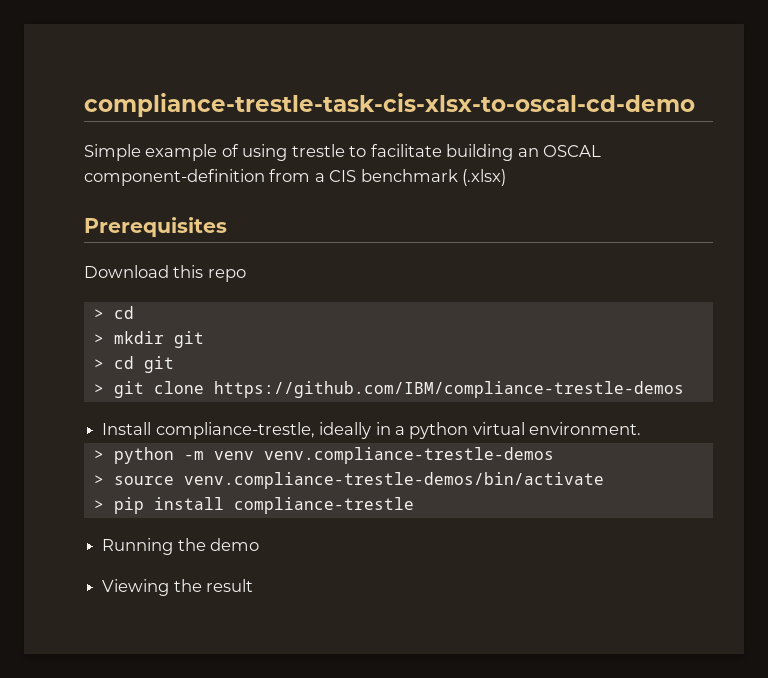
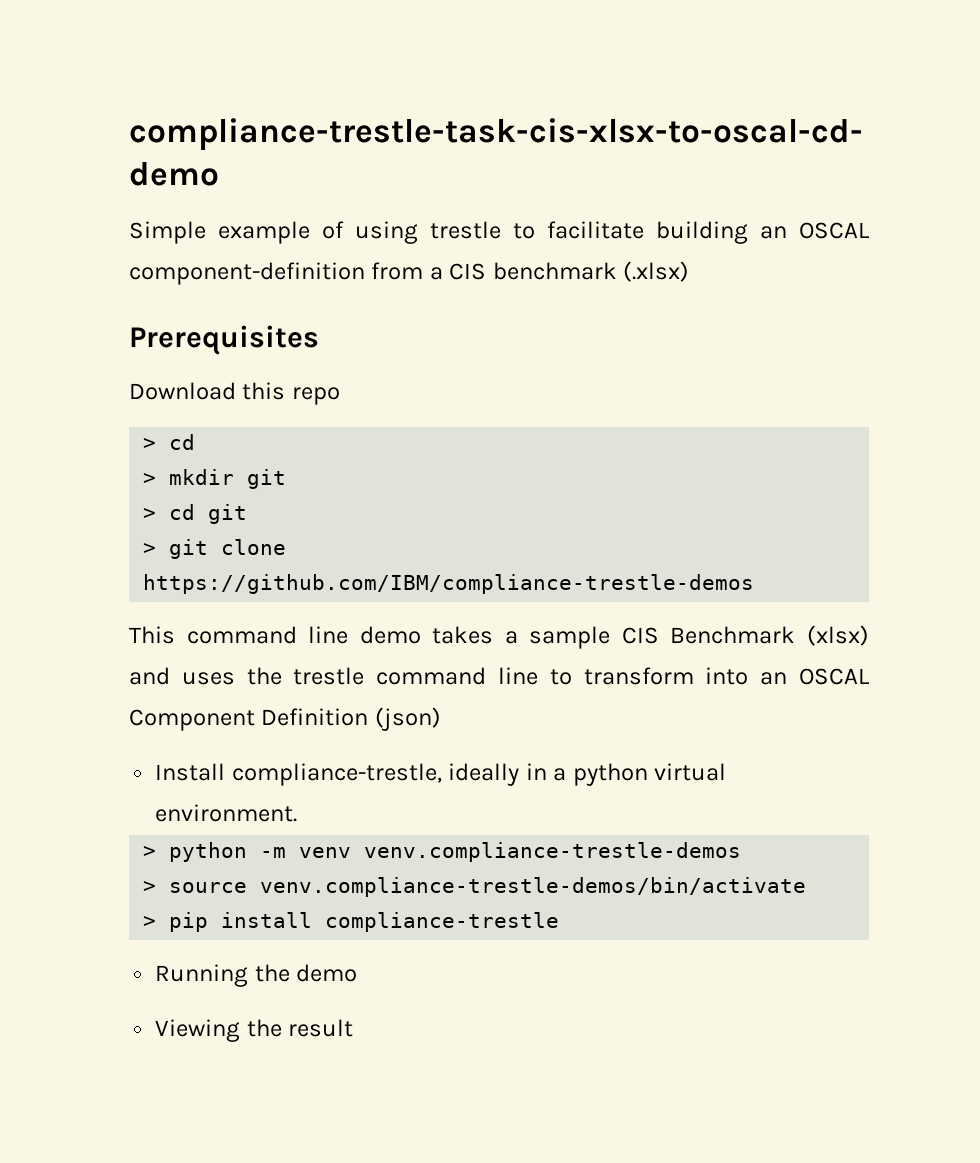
(684, 389) none -> [129,625,869,649] [129,667,869,685] [129,707,441,731] // This command line demo takes a sample CIS Benchmark (xlsx) and uses the trestle command line to transform into an OSCAL Component Definition (json)

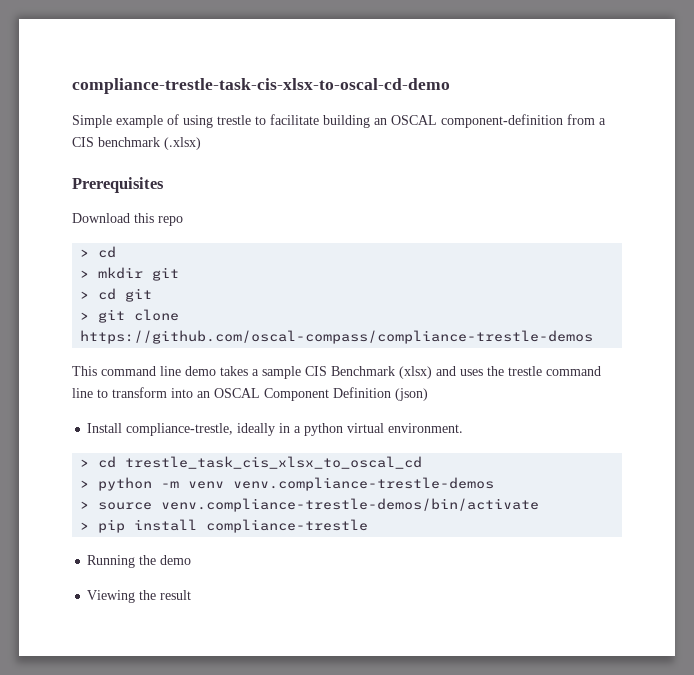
[143,574,755,594] https://github.com/IBM/compliance-trestle-demos -> [80,330,594,344] https://github.com/oscal-compass/compliance-trestle-demos
(298, 813) none -> [80,456,423,469] // > cd trestle_task_cis_xlsx_to_oscal_cd

